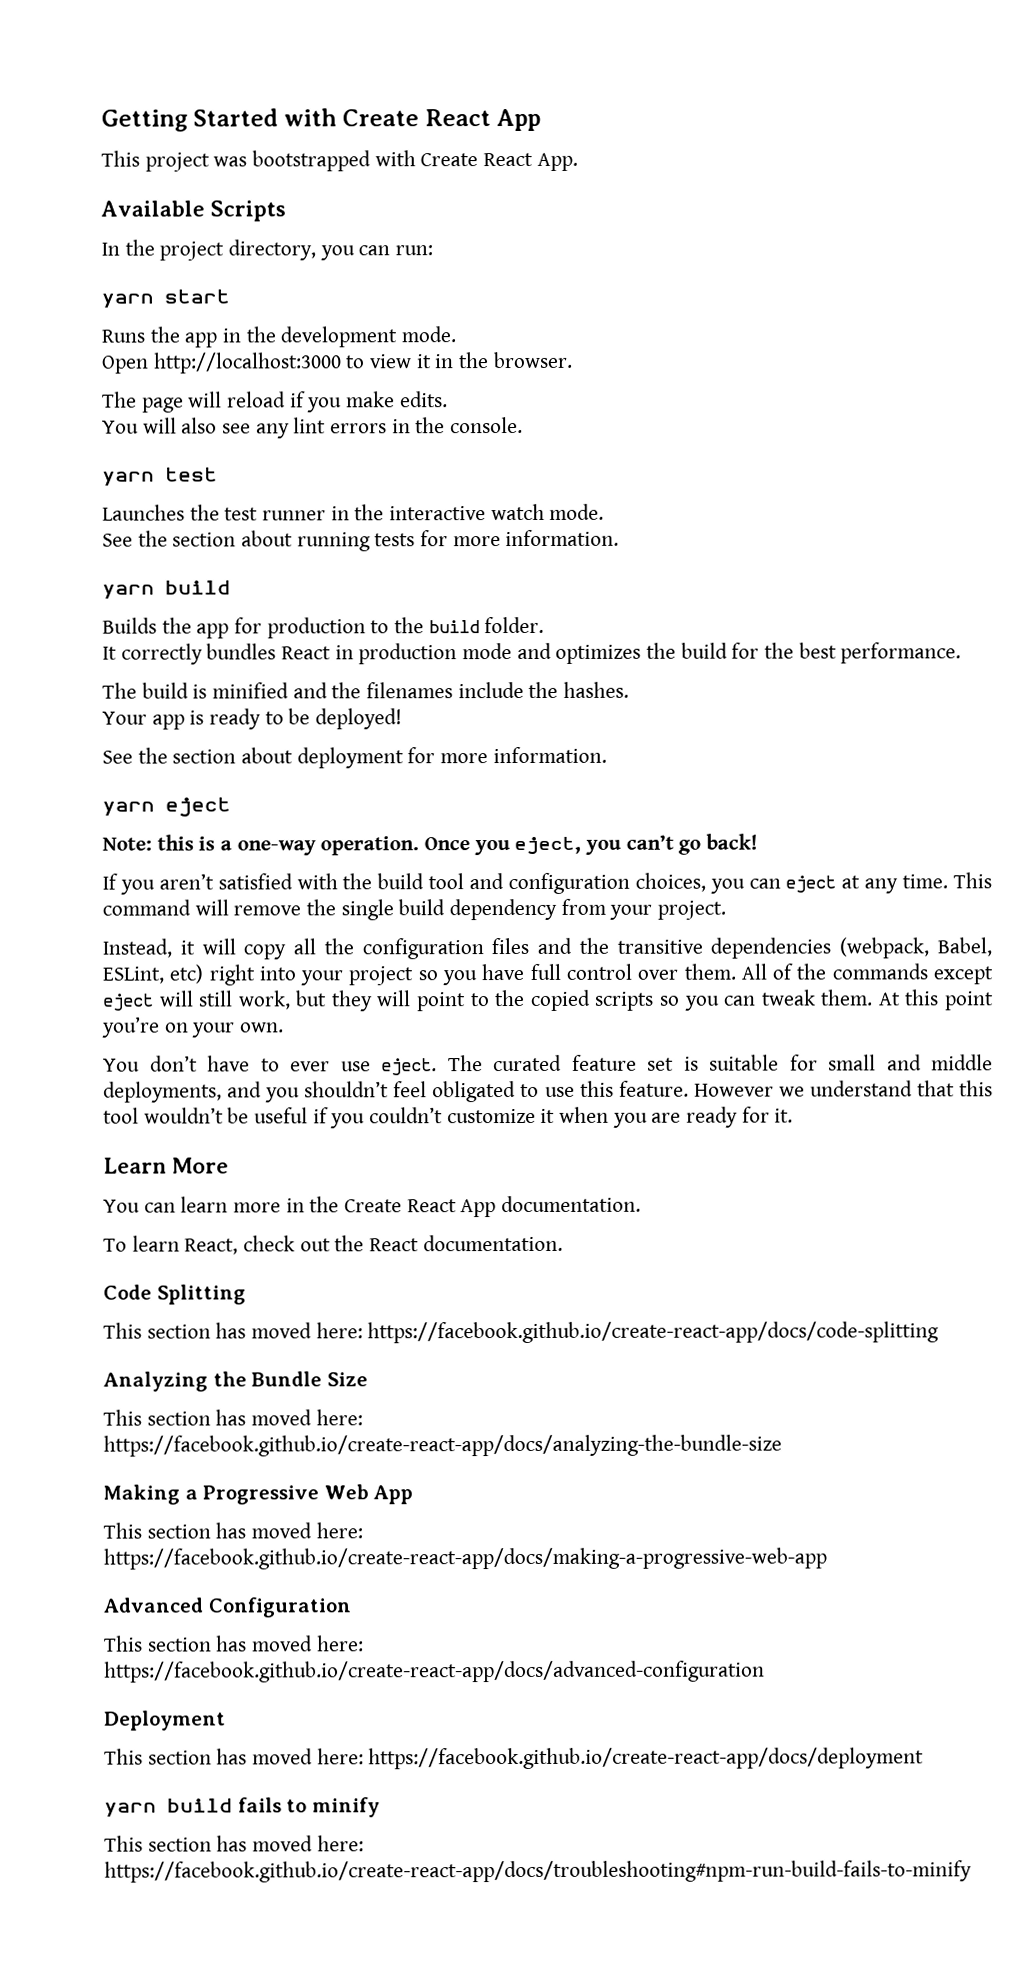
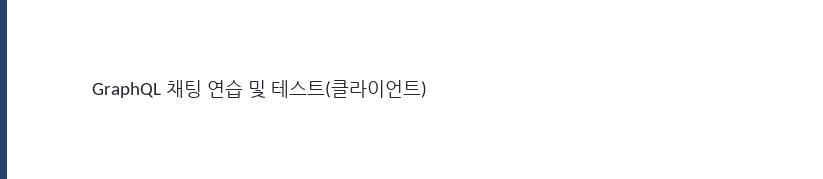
[101,108,542,132] [101,150,578,172] [101,200,286,222] [101,239,434,261] [101,289,230,308] [101,326,457,348] [101,351,573,374] [102,391,448,413] [102,416,524,439] [102,467,218,486] [102,503,605,521] [102,529,620,552] [102,580,231,599] [102,616,545,639] [102,642,962,665] [102,681,630,699] [102,708,403,730] [102,746,607,769] [102,797,231,817] [102,833,759,856] [102,872,992,895] [102,898,727,921] [102,937,992,960] [102,963,993,986] [102,989,994,1012] [102,1016,285,1038] [103,1054,993,1076] [103,1080,993,1103] [103,1106,794,1129] [103,1157,229,1174] [103,1195,642,1218] [103,1234,563,1255] [103,1284,246,1305] [103,1321,940,1344] [103,1371,368,1392] [103,1409,363,1426] [103,1434,782,1457] [103,1484,414,1505] [103,1522,363,1539] [103,1547,827,1570] [103,1597,351,1618] [104,1635,364,1652] [104,1660,765,1683] [104,1710,226,1731] [104,1747,925,1770] [104,1797,380,1818] [104,1835,364,1852] [104,1860,972,1883] Getting Started with Create React App // This project was bootstrapped with Create React App. // Available Scripts // In the project directory, you can run: // yarn start // Runs the app in the development mode. // Open http://localhost:3000 to view it in the browser. // The page will reload if you make edits. // You will also see any lint errors in the console. // yarn test // Launches the test runner in the interactive watch mode. // See the section about running tests for more information. // yarn build // Builds the app for production to the build folder. // It correctly bundles React in production mode and optimizes the build for the best performance. // The build is minified and the filenames include the hashes. // Your app is ready to be deployed! // See the section about deployment for more information. // yarn eject // Note: this is a one-way operation. Once you eject, you can’t go back! // If you aren’t satisfied with the build tool and configuration choices, you can eject at any time. This command will remove the single build dependency from your project. // Instead, it will copy all the configuration files and the transitive dependencies (webpack, Babel, ESLint, etc) right into your project so you have full control over them. All of the commands except eject will still work, but they will point to the copied scripts so you can tweak them. At this point you’re on your own. // You don’t have to ever use eject. The curated feature set is suitable for small and middle deployments, and you shouldn’t feel obligated to use this feature. However we understand that this tool wouldn’t be useful if you couldn’t customize it when you are ready for it. // Learn More // You can learn more in the Create React App documentation. // To learn React, check out the React documentation. // Code Splitting // This section has moved here: https://facebook.github.io/create-react-app/docs/code-splitting // Analyzing the Bundle Size // This section has moved here: https://facebook.github.io/create-react-app/docs/analyzing-the-bundle-size // Making a Progressive Web App // This section has moved here: https://facebook.github.io/create-react-app/docs/making-a-progressive-web-app // Advanced Configuration // This section has moved here: https://facebook.github.io/create-react-app/docs/advanced-configuration // Deployment // This section has moved here: https://facebook.github.io/create-react-app/docs/deployment // yarn build fails to minify // This section has moved here: https://facebook.github.io/create-react-app/docs/troubleshooting#npm-run-build-fails-to-minify -> [92,79,427,99] GraphQL 채팅 연습 및 테스트(클라이언트)

